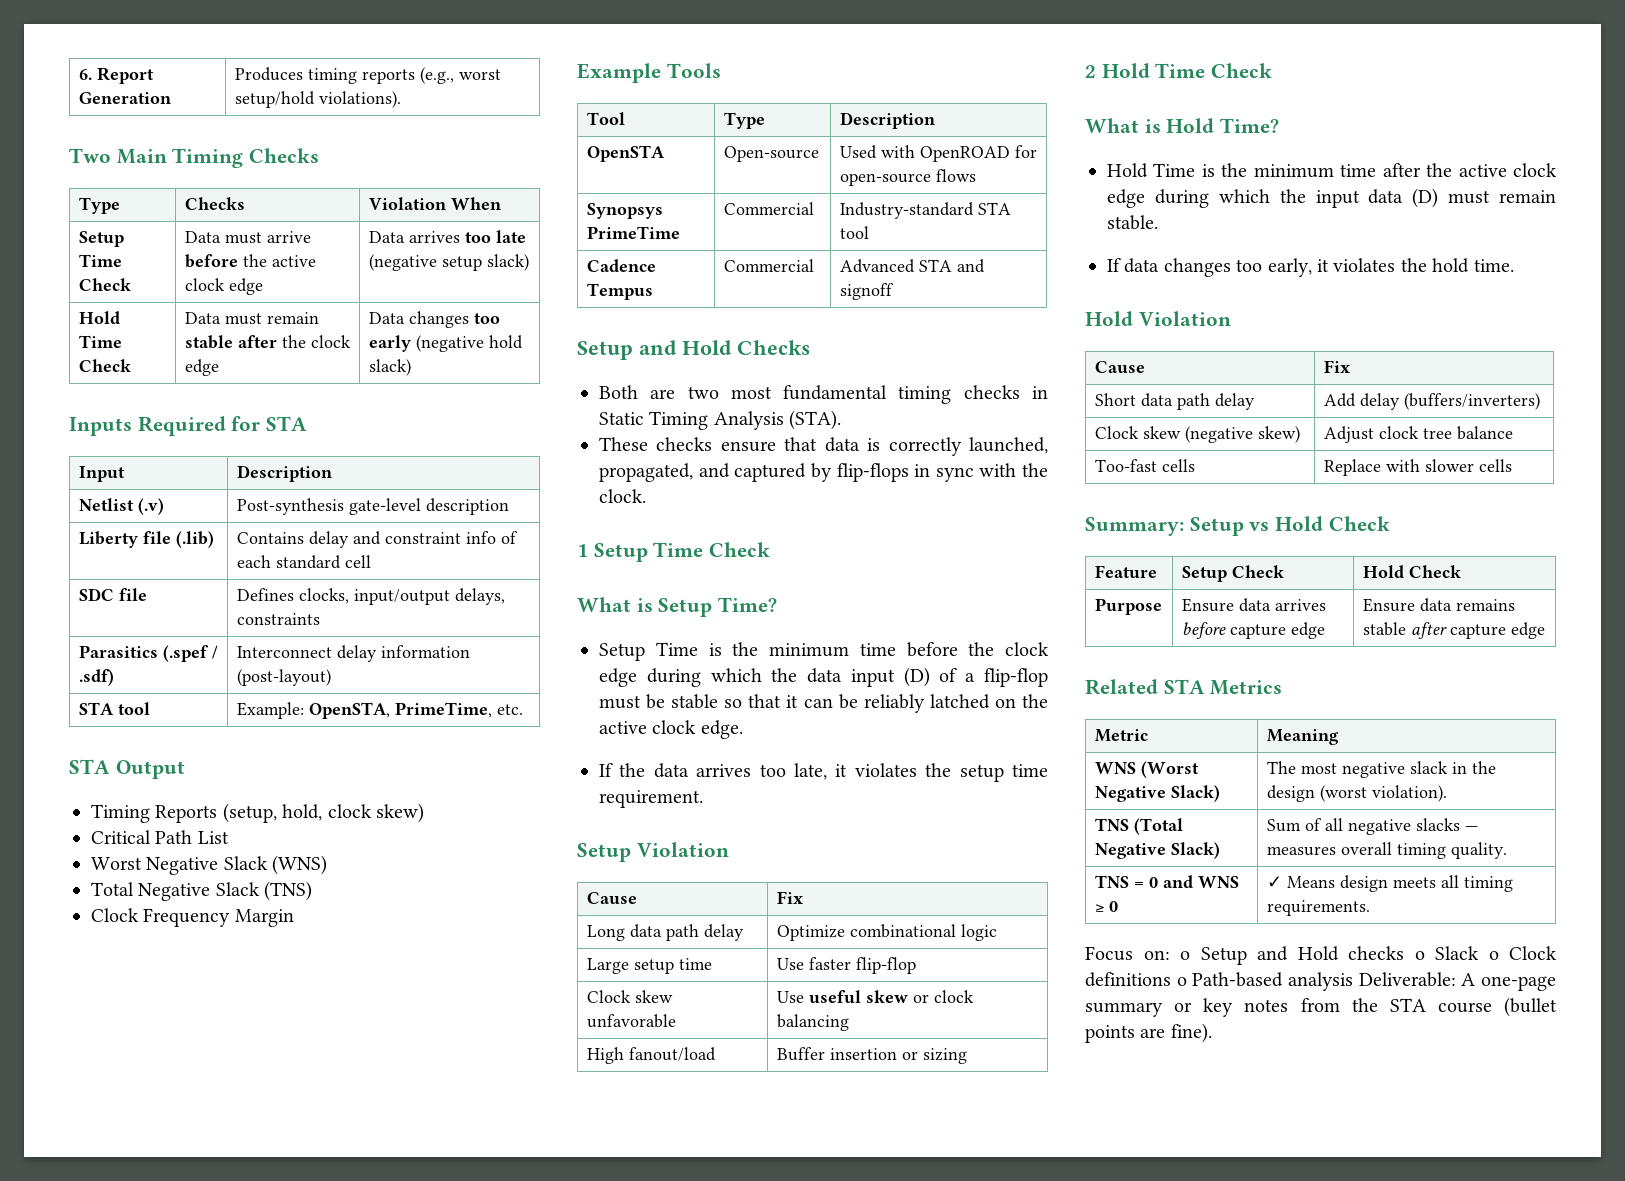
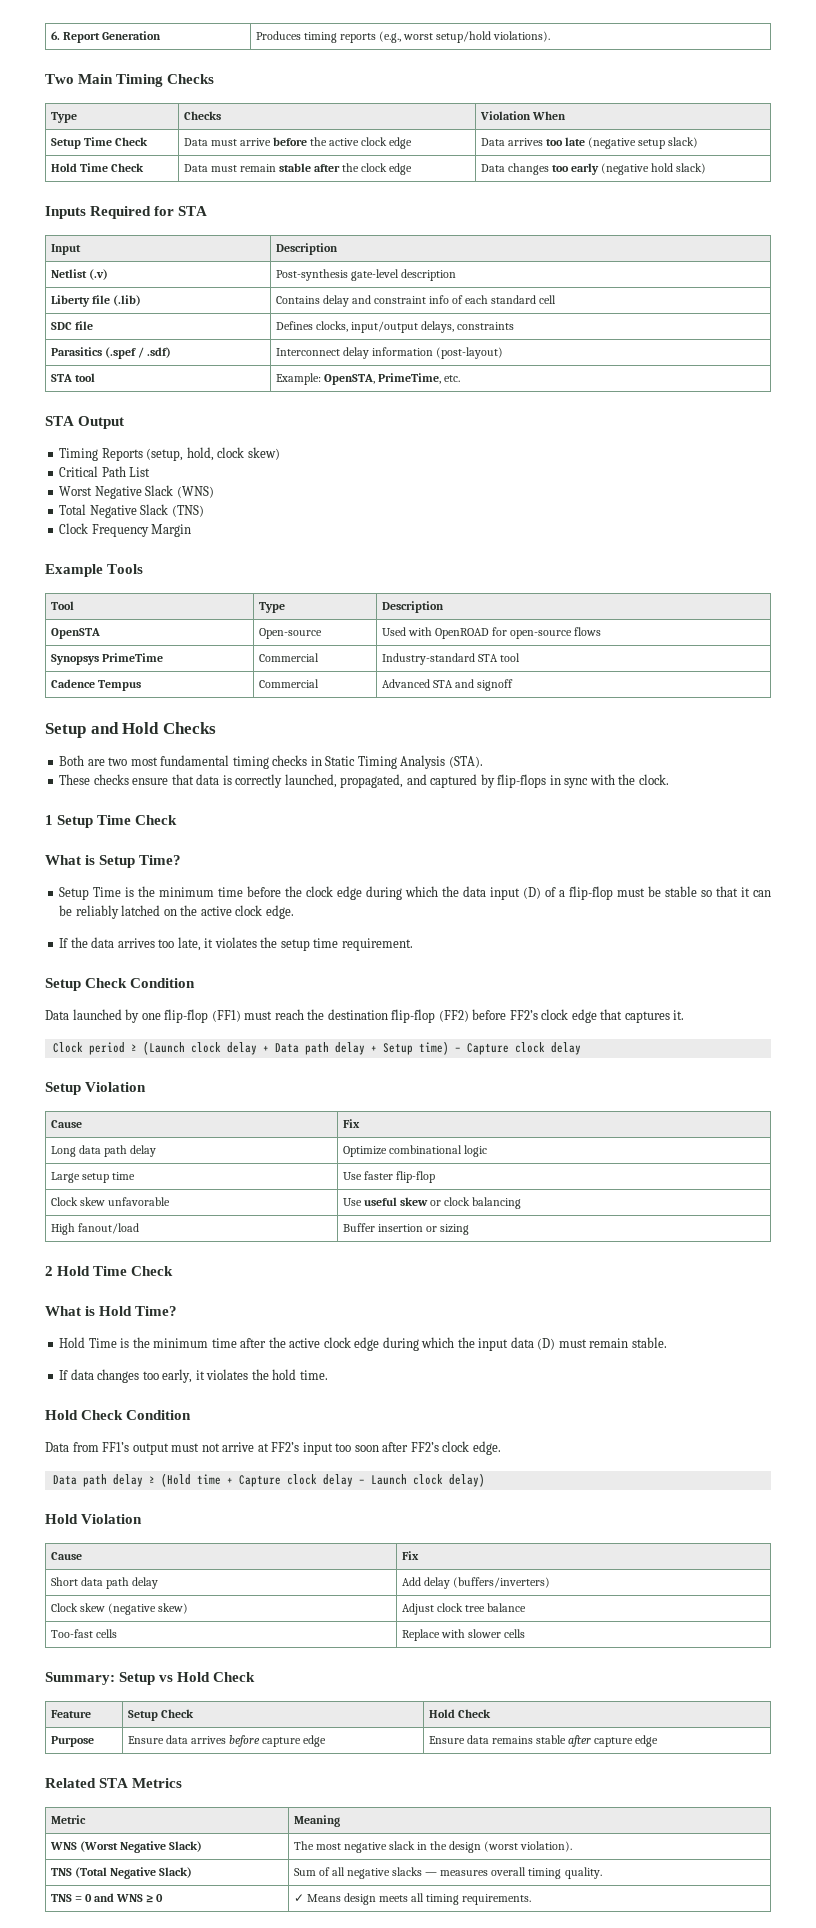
(703, 799) none -> [45,978,196,991] [45,1009,685,1023] [52,1041,581,1055] // Setup Check Condition // Data launched by one flip-flop (FF1) must reach the destination flip-flop (FF2) before FF2’s clock edge that captures it. // Clock period ≥ (Launch clock delay + Data path delay + Setup time) − Capture clock delay
(1514, 265) none -> [45,1410,192,1420] [45,1441,501,1455] [52,1473,485,1487] // Hold Check Condition // Data from FF1’s output must not arrive at FF2’s input too soon after FF2’s clock edge. // Data path delay ≥ (Hold time + Capture clock delay − Launch clock delay)
[1085,946,1557,965] [1085,972,1556,991] [1085,997,1557,1017] [1085,1023,1212,1043] // Focus on: o Setup and Hold checks o Slack o Clock definitions o Path-based analysis Deliverable: A one-page summary or key notes from the STA course (bullet points are fine). -> (532, 1899) none

